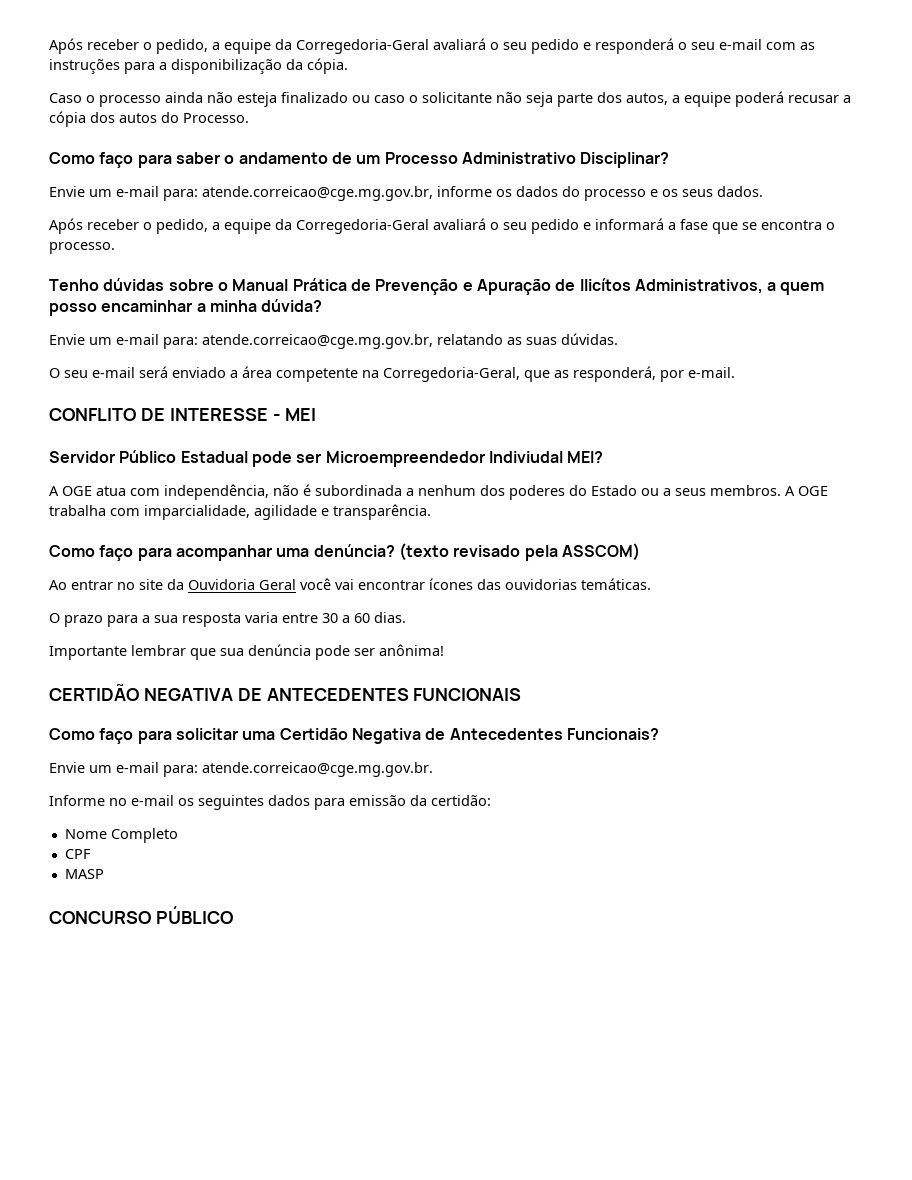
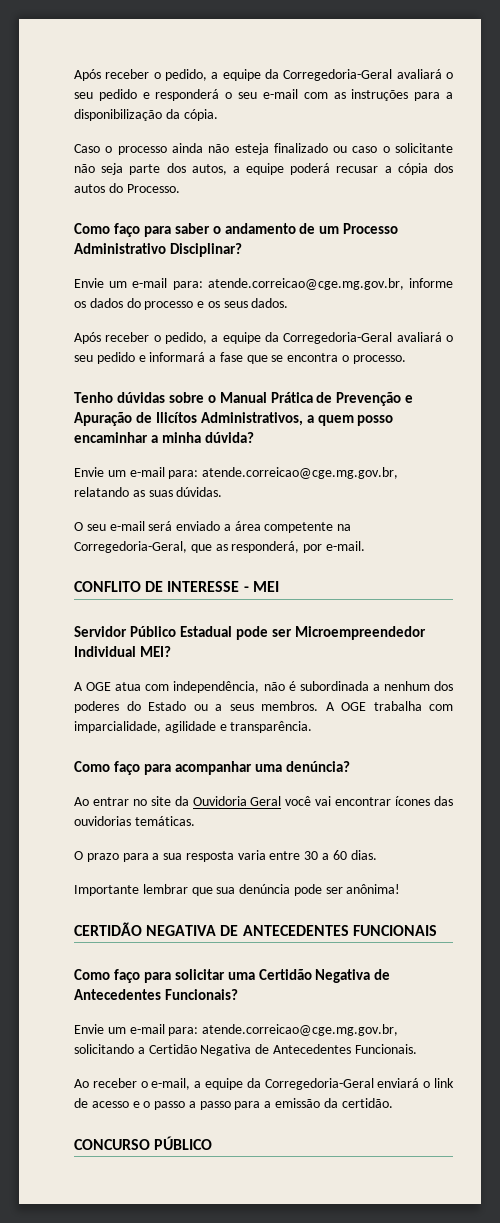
[488,451,563,463] Indiviudal -> [74,646,136,657] Individual
[398,543,640,561] (texto revisado pela ASSCOM) -> (350, 766) none
[202,762,433,777] [49,795,491,810] [64,828,178,843] [64,849,91,859] [64,869,104,879] atende.correicao@cge.mg.gov.br. // Informe no e-mail os seguintes dados para emissão da certidão: // Nome Completo // CPF // MASP -> [202,1024,399,1036] [74,1044,417,1056] [74,1078,455,1090] [74,1098,393,1110] atende.correicao@cge.mg.gov.br, solicitando a Certidão Negativa de Antecedentes Funcionais. // Ao receber o e-mail, a equipe da Corregedoria-Geral enviará o link de acesso e o passo a passo para a emissão da certidão.

